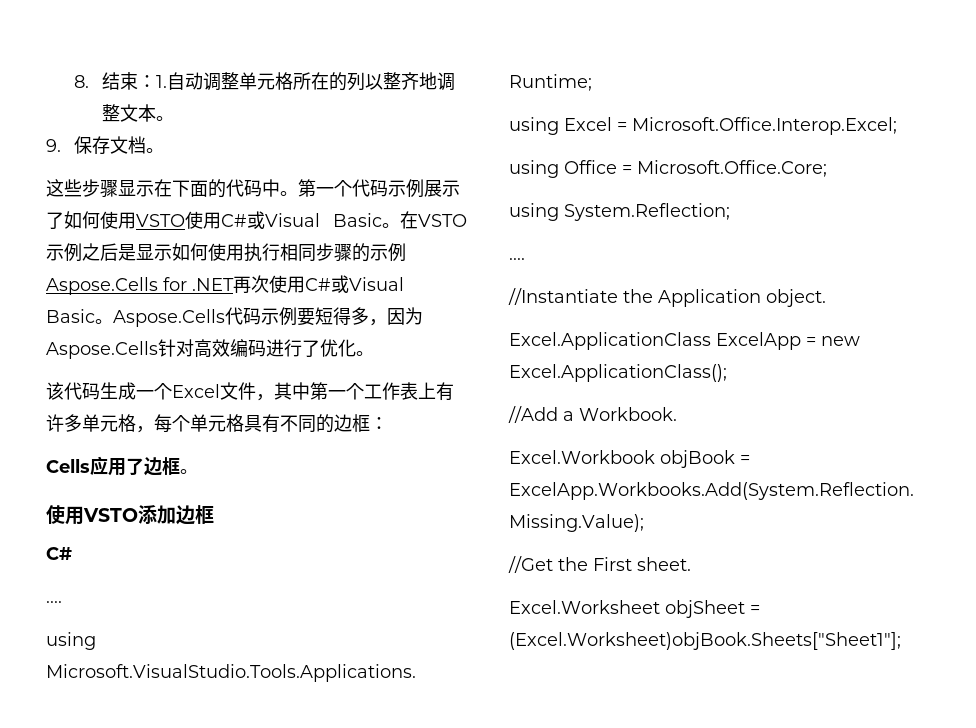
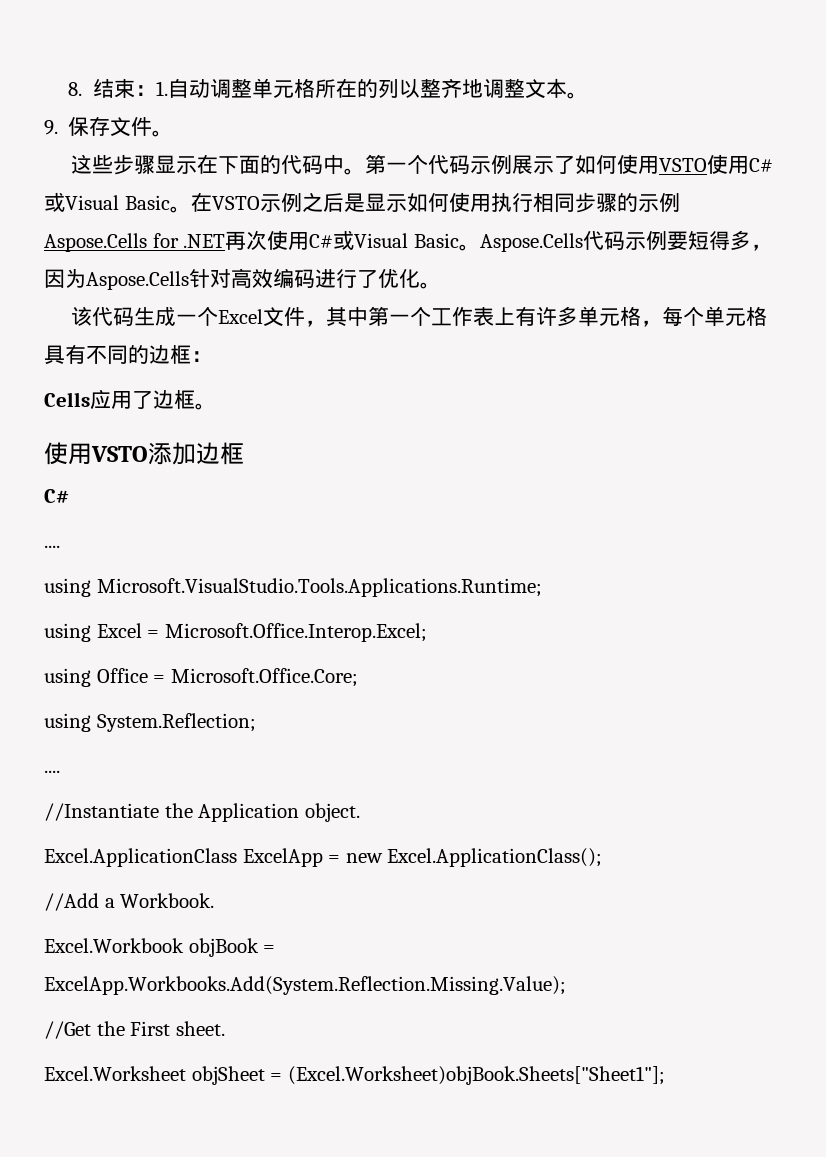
[128,136,147,154] 档 -> [131,117,153,136] 件

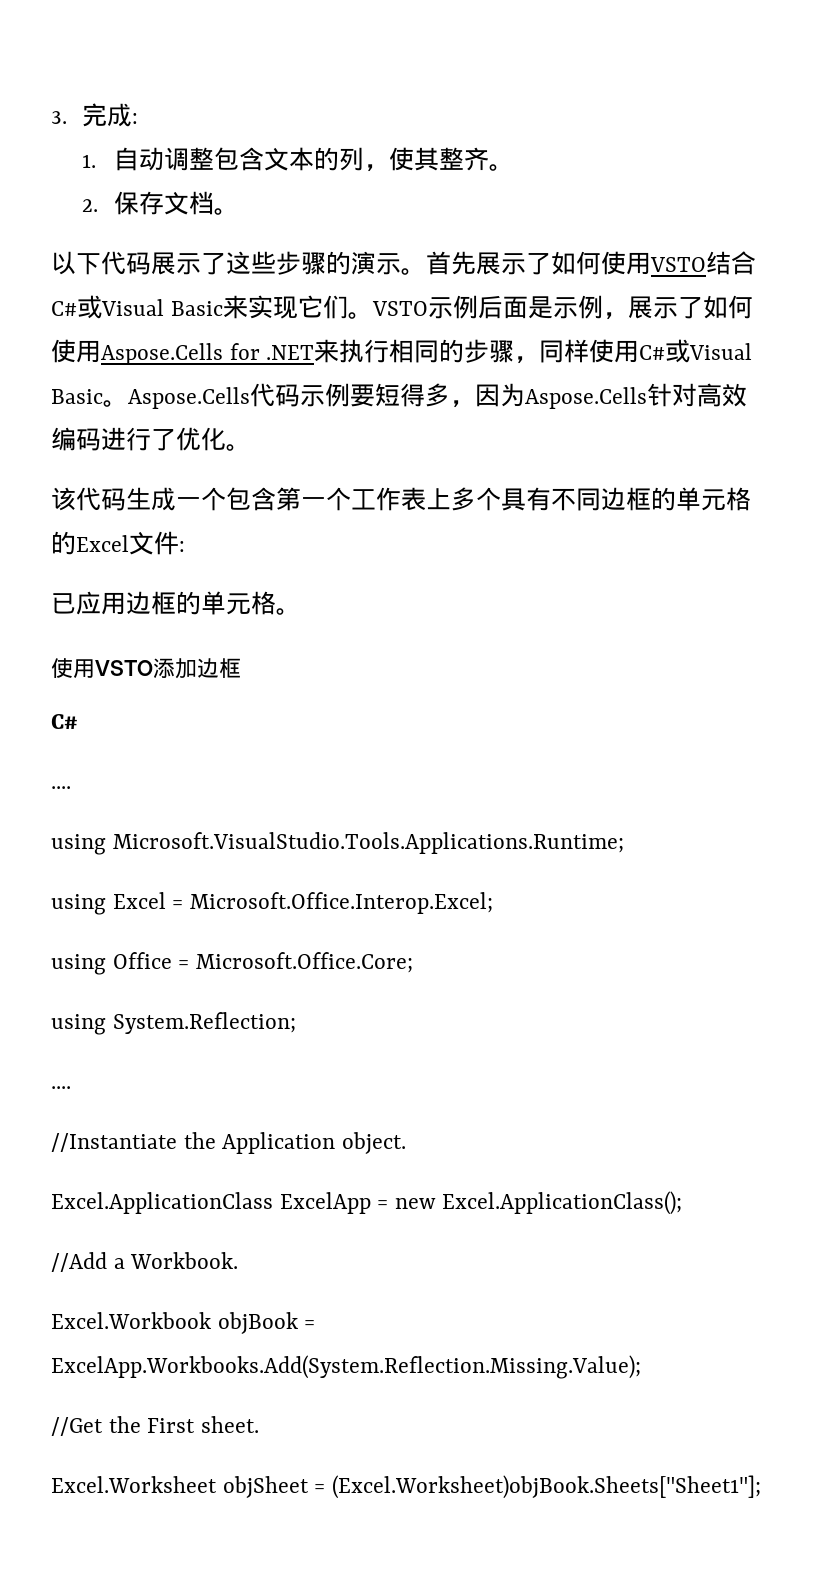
[68,79,156,98] 8.结束： -> [51,103,139,127] 3.完成: //
[251,78,588,99] [44,116,174,137] [70,154,512,175] 单元格所在的列以整齐地调整文本。 // 9.保存文件。 // 这些步骤显示在下面的代码中。第一个代码示例 -> [213,147,514,172] [82,191,239,215] [51,251,476,275] 包含文本的列，使其整齐。 // 2.保存文档。 // 以下代码展示了这些步骤的演示。首先
[706,154,773,174] [44,192,680,213] [44,230,268,252] 使用C#或Visual Basic。在VSTO示例之后是显示如何使用执行相同步骤的示例Aspose.Cells for .NET再次 -> [706,251,756,275] [51,295,753,320] [51,339,590,365] 结合C#或Visual Basic来实现它们。VSTO示例后面是示例，展示了如何使用Aspose.Cells for .NET来执行相同的步骤，同样
[217,306,767,327] [44,344,212,365] [44,389,195,409] Excel文件，其中第一个工作表上有许多单元格，每个单元格具有不同的边框： // Cells应用了边框 -> [226,487,751,511] [51,531,185,555] [51,591,276,615] 包含第一个工作表上多个具有不同边框的单元格的Excel文件: // 已应用边框的单元格

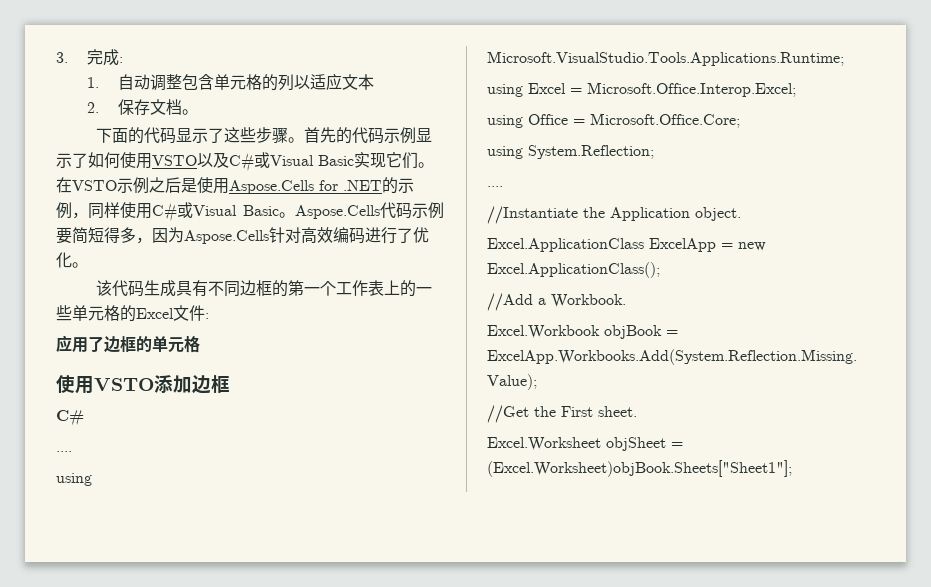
[263,147,514,172] 文本的列，使其整齐。 -> [214,73,375,91] 单元格的列以适应文本
[51,251,501,275] 以下代码展示了这些步骤的演示。首先展 -> [95,127,432,144] 下面的代码显示了这些步骤。首先的代码示例显
[706,251,756,275] [51,295,248,319] 结合C#或Visual Basic来 -> [197,152,354,172] 以及C#或Visual Basic
(373, 315) none -> [56,177,72,193] 在
[477,295,753,320] [51,339,515,365] 后面是示例，展示了如何使用Aspose.Cells for .NET来执行相同的步骤 -> [149,177,414,194] [56,202,72,219] 之后是使用Aspose.Cells for .NET的示例
(375, 395) none -> [72,227,88,244] 简
[176,487,676,511] 一个包含第一个工作表上多个具有不同边框的 -> [175,280,432,297] [56,305,72,321] 具有不同边框的第一个工作表上的一些
[51,591,301,615] 已应用边框的单元格。 -> [56,335,200,353] 应用了边框的单元格

